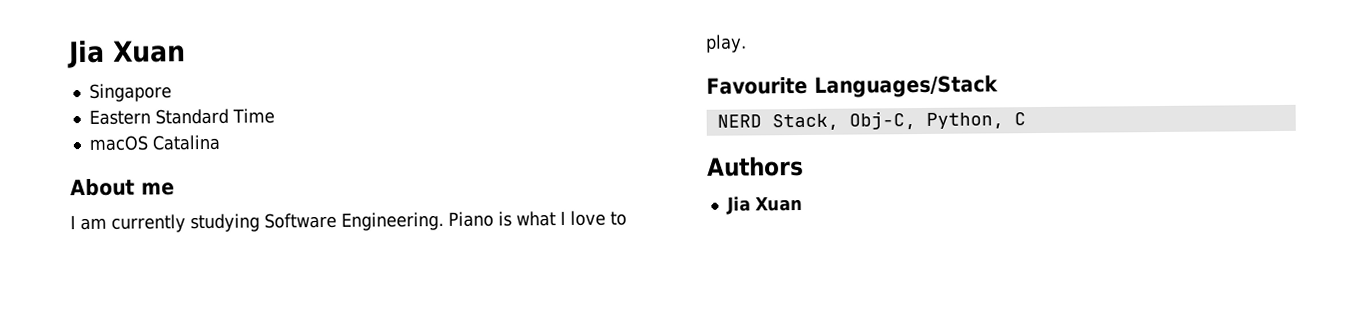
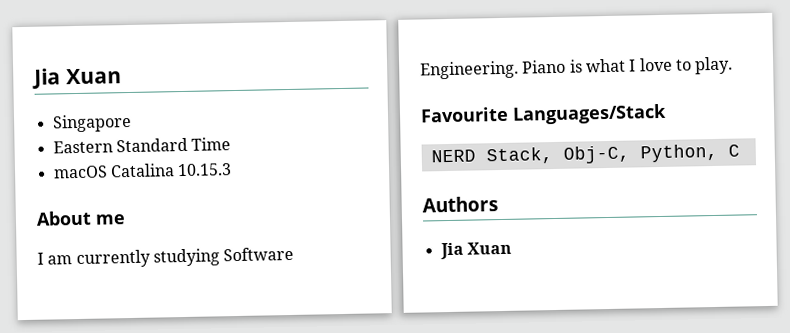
(220, 142) none -> [177,163,233,177] 10.15.3

